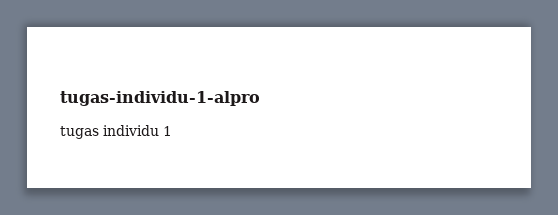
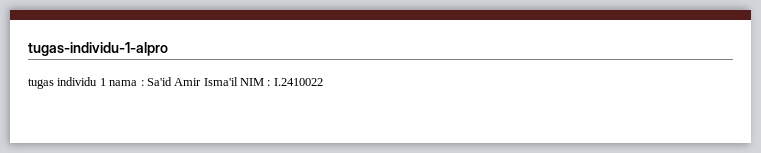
(172, 131) none -> [109,77,323,86] nama : Sa'id Amir Isma'il NIM : I.2410022

